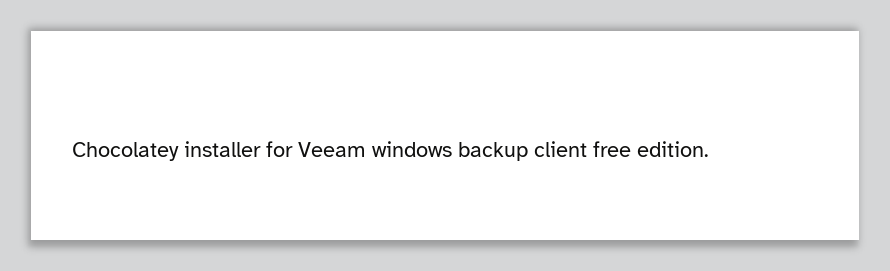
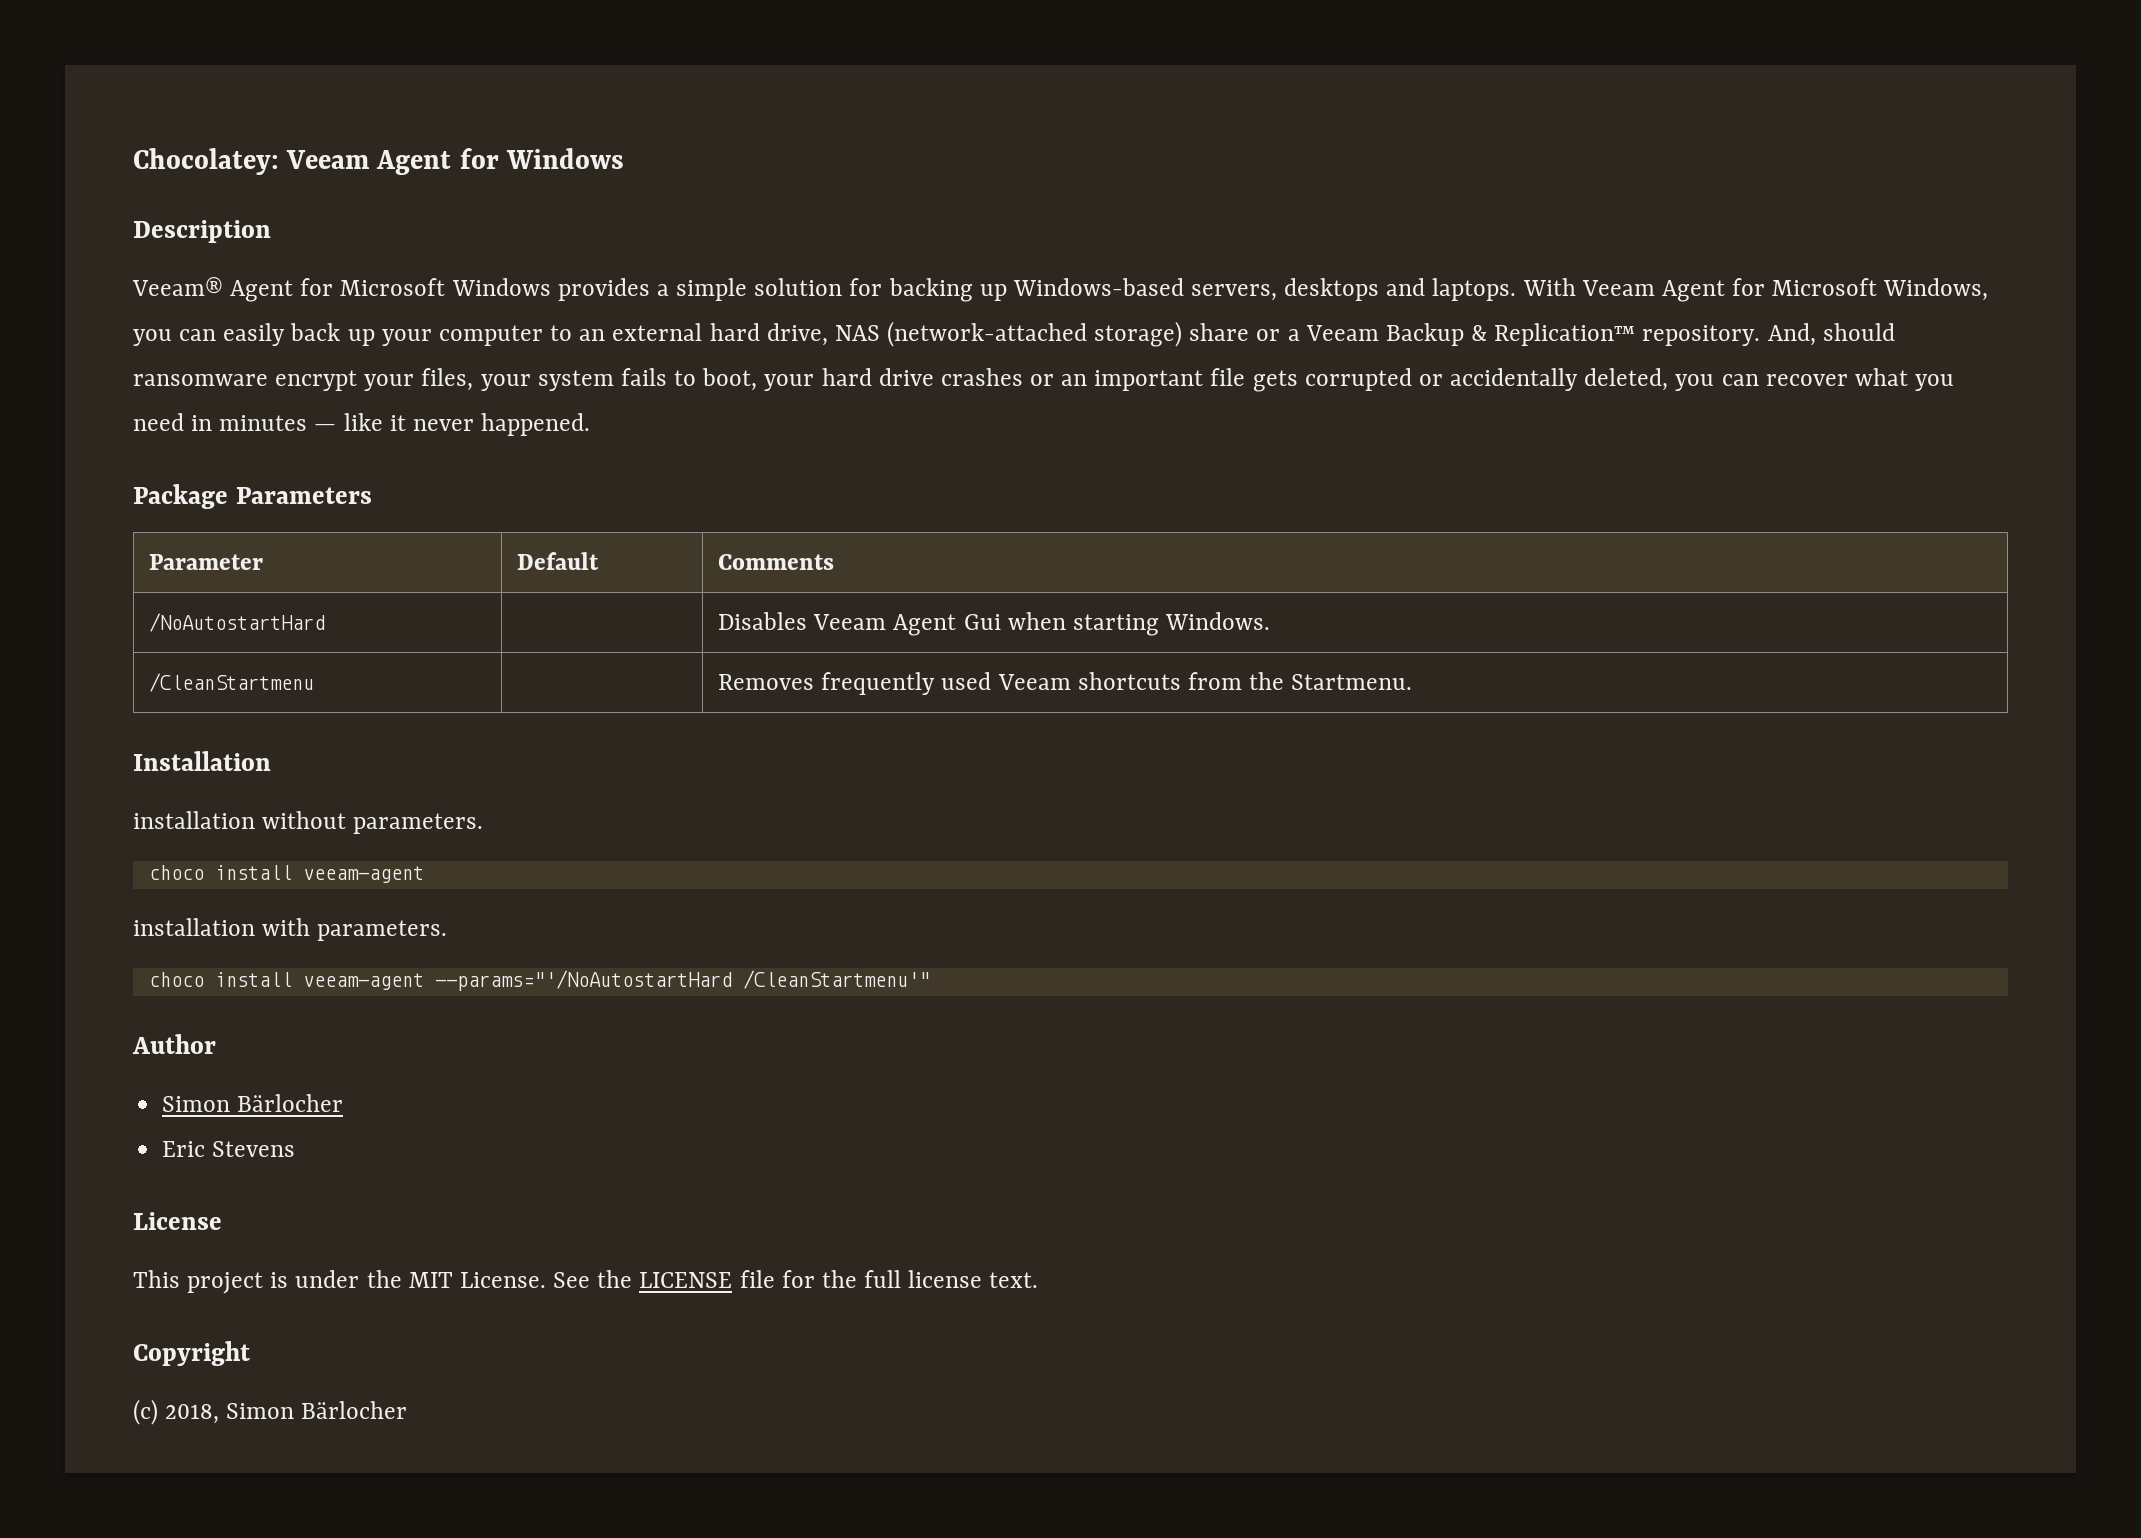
[72,141,709,161] Chocolatey installer for Veeam windows backup client free edition. -> [133,148,624,175] [133,220,271,243] [132,277,1989,302] [133,321,1895,347] [133,368,1955,392] [133,413,591,436] [133,484,372,509] [149,554,264,570] [517,552,600,570] [718,554,835,570] [149,613,326,632] [718,612,1271,636] [149,673,315,692] [718,672,1413,695] [133,751,271,771] [133,811,484,834] [148,865,424,883] [133,918,448,941] [148,970,930,991] [132,1034,216,1054] [162,1094,344,1112] [162,1141,296,1157] [133,1212,222,1230] [133,1270,1039,1294] [133,1341,250,1366] [133,1399,408,1425] Chocolatey: Veeam Agent for Windows // Description // Veeam® Agent for Microsoft Windows provides a simple solution for backing up Windows-based servers, desktops and laptops. With Veeam Agent for Microsoft Windows, you can easily back up your computer to an external hard drive, NAS (network-attached storage) share or a Veeam Backup & Replication™ repository. And, should ransomware encrypt your files, your system fails to boot, your hard drive crashes or an important file gets corrupted or accidentally deleted, you can recover what you need in minutes — like it never happened. // Package Parameters // Parameter | Default | Comments // /NoAutostartHard | | Disables Veeam Agent Gui when starting Windows. // /CleanStartmenu | | Removes frequently used Veeam shortcuts from the Startmenu. // Installation // installation without parameters. // choco install veeam-agent // installation with parameters. // choco install veeam-agent --params="'/NoAutostartHard /CleanStartmenu'" // Author // Simon Bärlocher // Eric Stevens // License // This project is under the MIT License. See the LICENSE file for the full license text. // Copyright // (c) 2018, Simon Bärlocher

